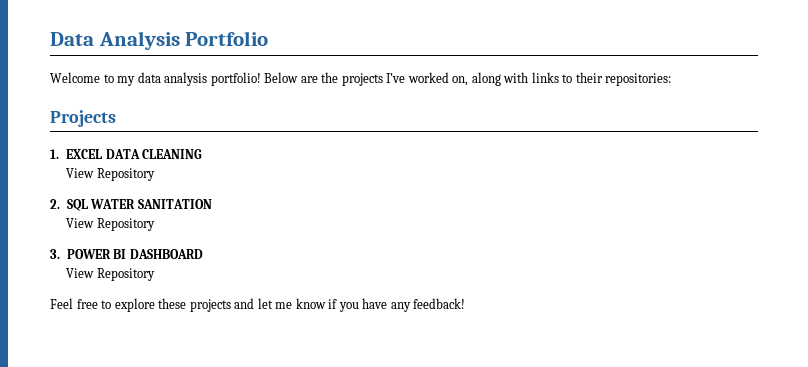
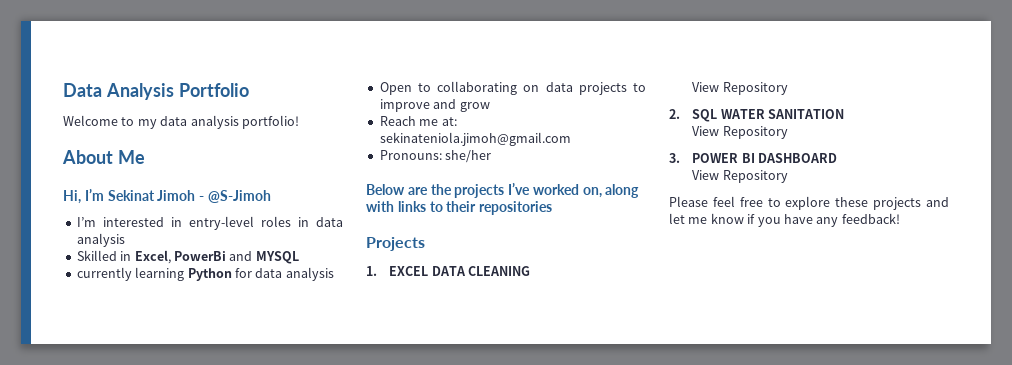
(261, 79) none -> [62,150,145,164] [63,188,271,204] [76,216,343,230] [76,233,125,247] [76,250,299,264] [76,267,334,281] [379,81,646,95] [379,99,490,112] [379,116,457,126] [379,132,571,146] [379,150,492,163] // About Me // Hi, I’m Sekinat Jimoh - @S-Jimoh // I’m interested in entry-level roles in data analysis // Skilled in Excel, PowerBi and MYSQL // currently learning Python for data analysis // Open to collaborating on data projects to improve and grow // Reach me at: sekinateniola.jimoh@gmail.com // Pronouns: she/her //
[605,73,672,86] repositories: -> [479,201,553,215] repositories
[50,298,73,309] Feel -> [669,196,735,207] Please feel

